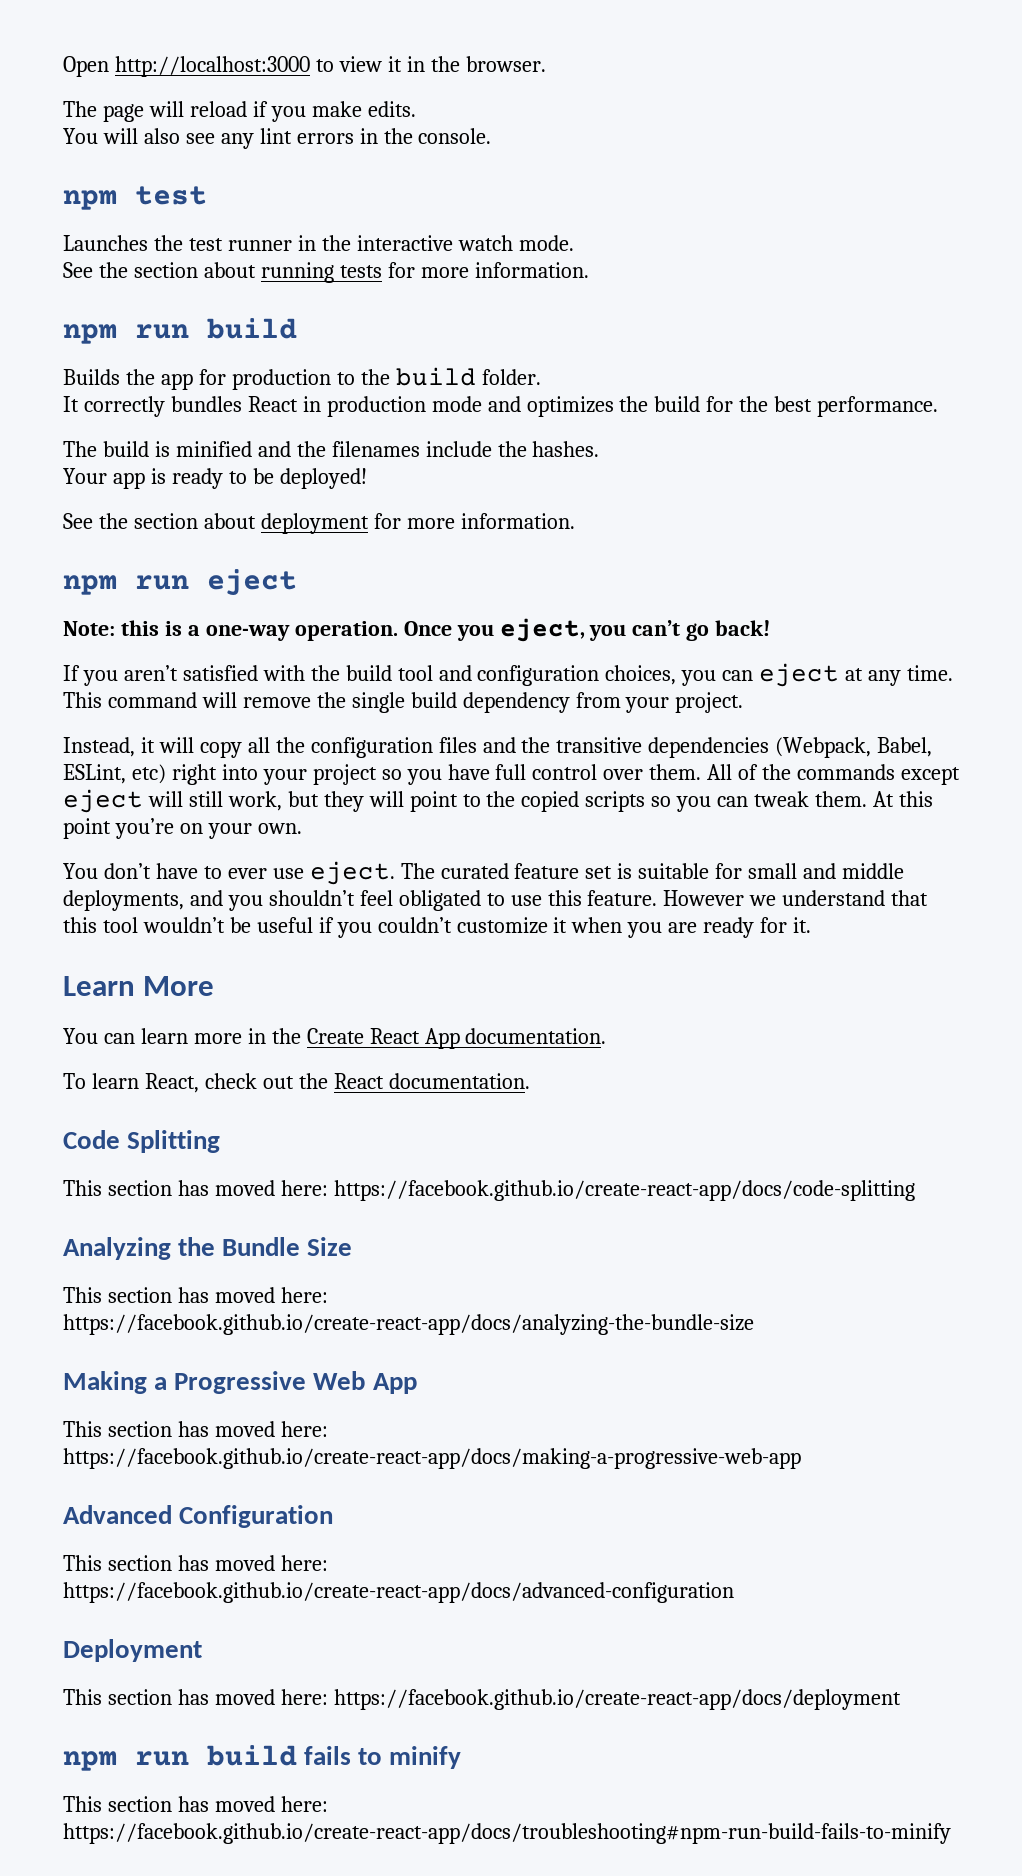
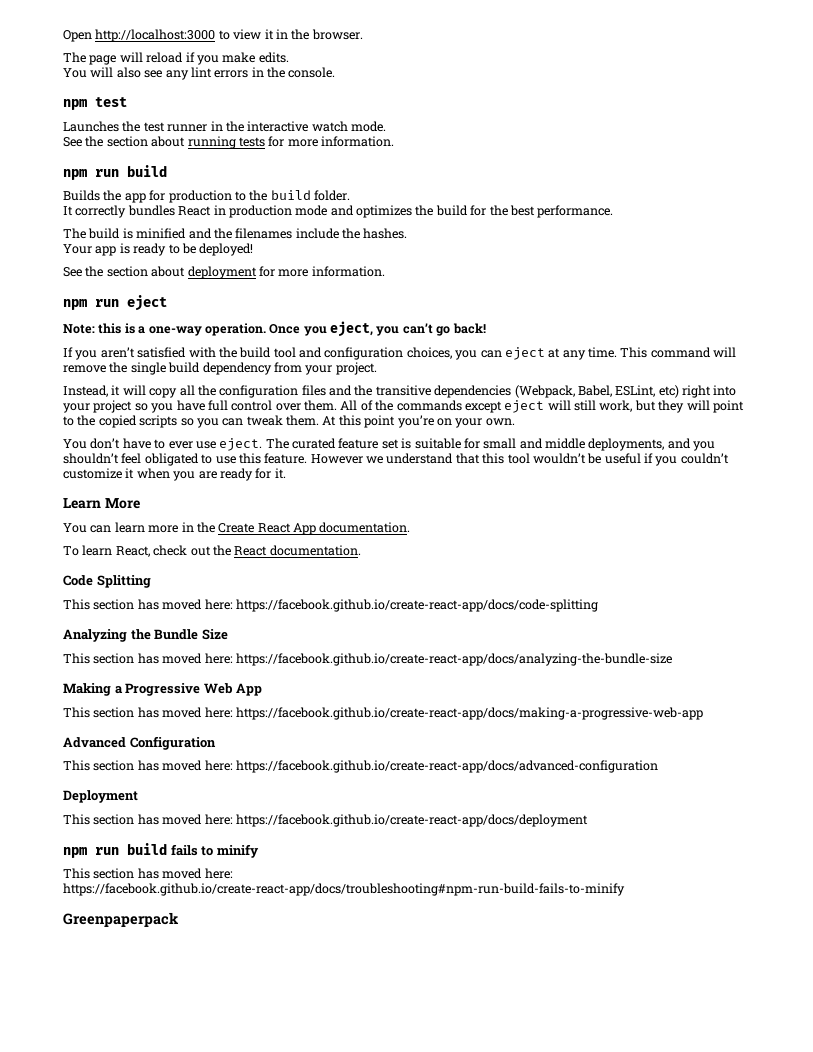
(951, 1833) none -> [63,912,179,927] // Greenpaperpack

